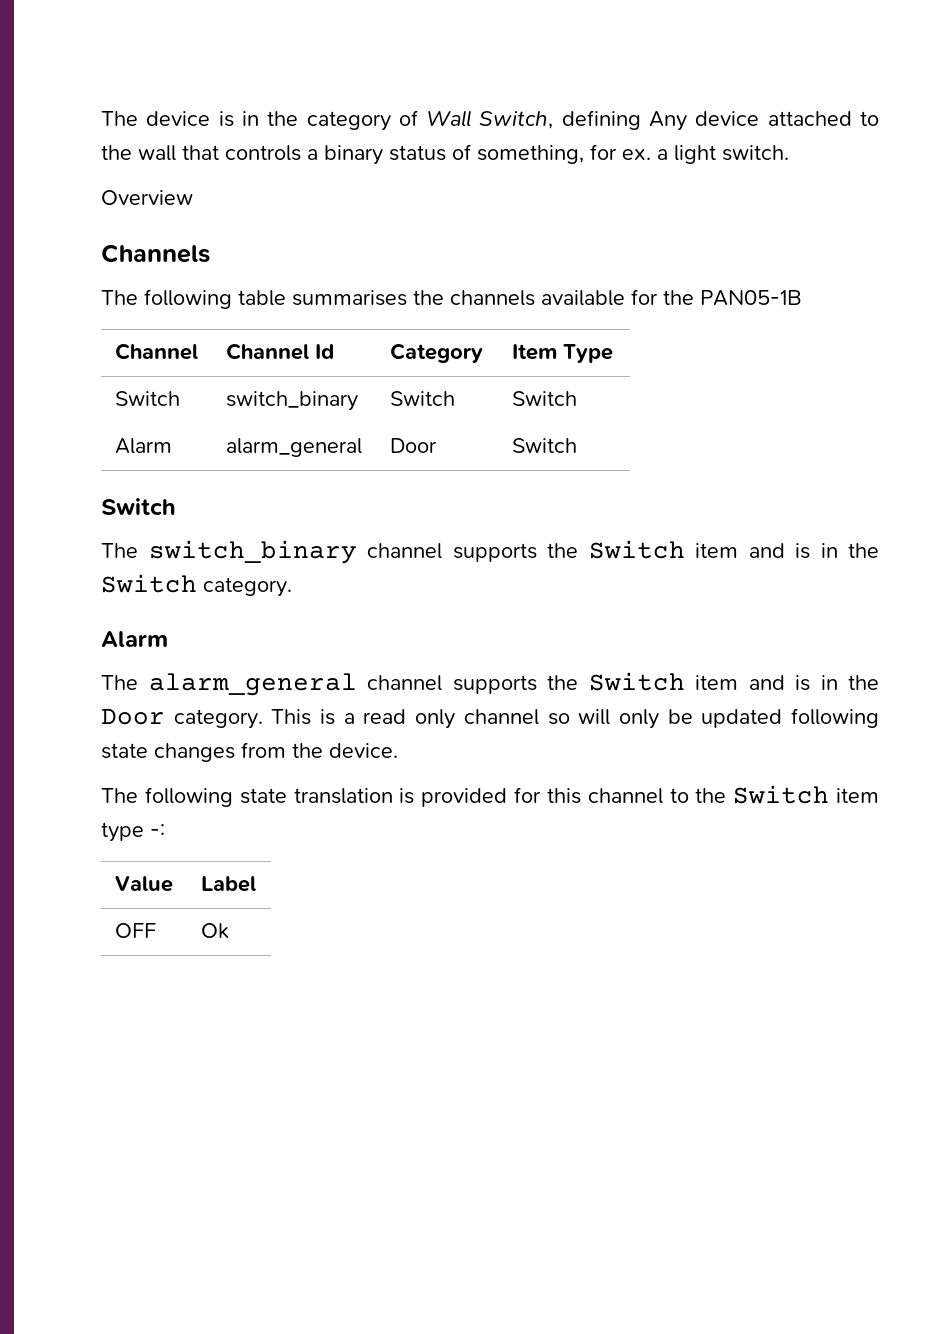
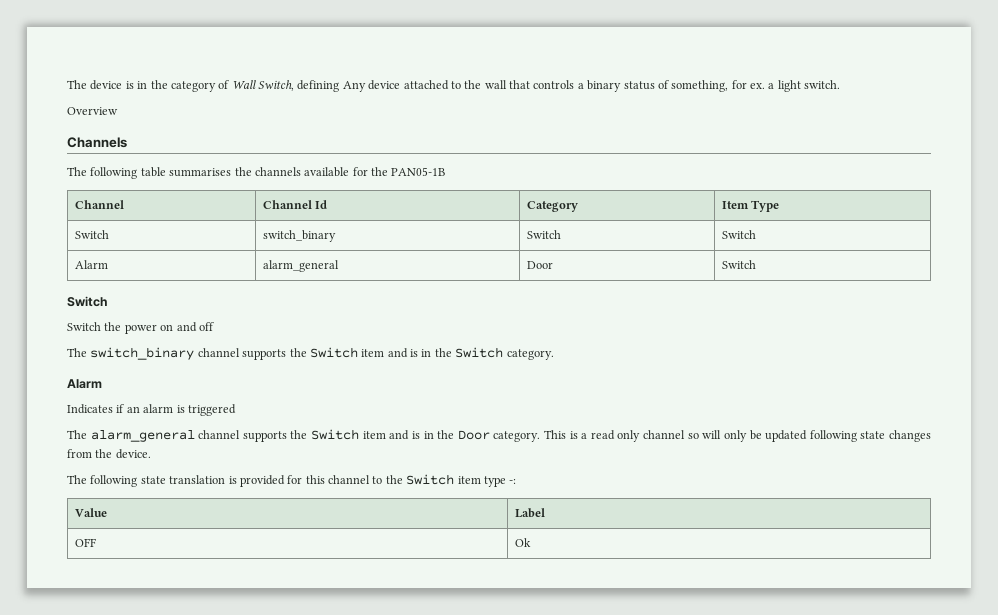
(175, 506) none -> [67,322,214,334] // Switch the power on and off
(168, 639) none -> [67,404,236,416] // Indicates if an alarm is triggered

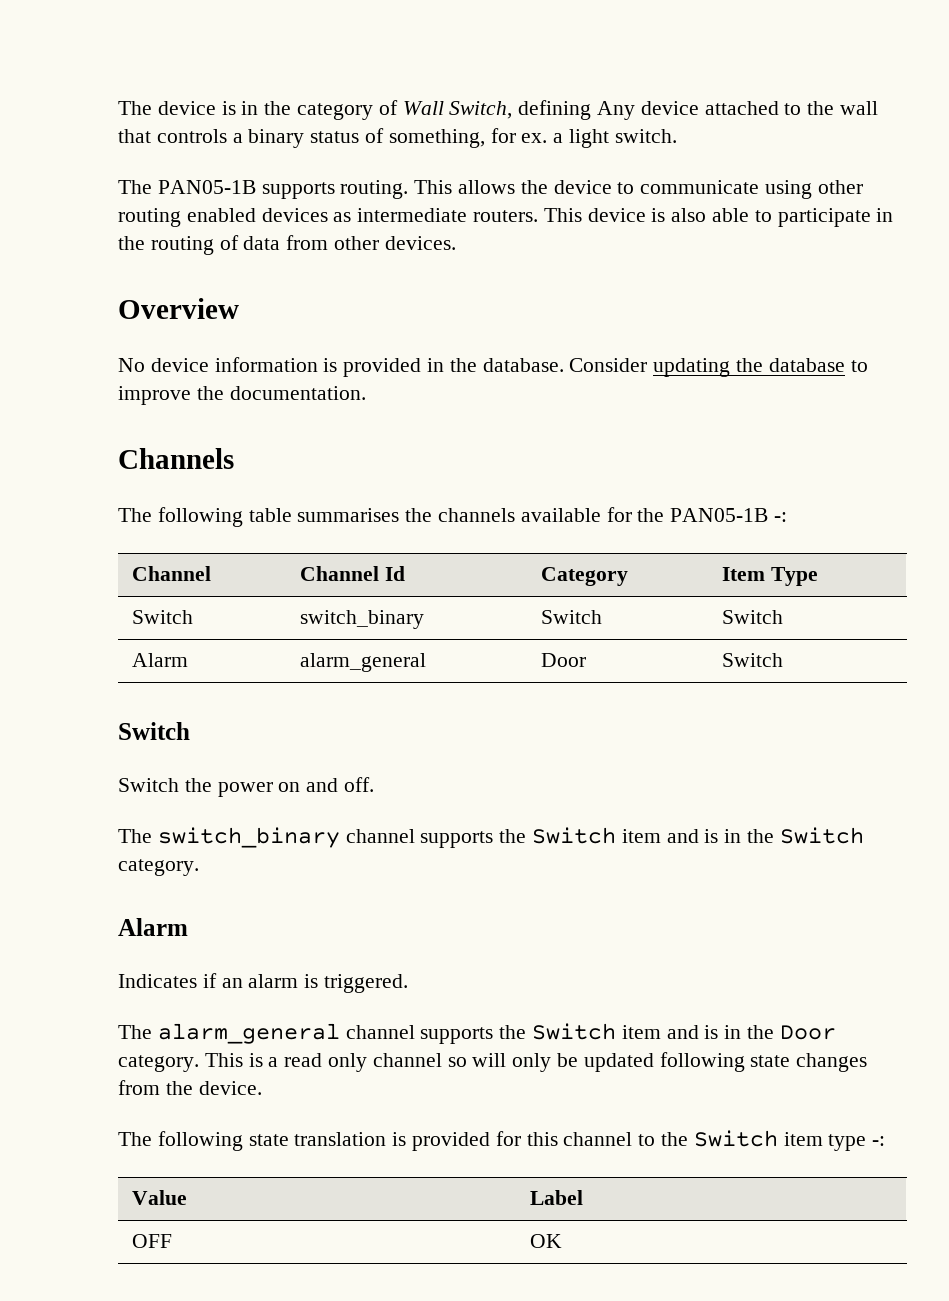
[67,107,118,115] Overview -> [118,180,863,199] [118,208,894,227] [118,235,456,255] [118,298,239,319] [118,357,868,377] [118,386,366,405] The PAN05-1B supports routing. This allows the device to communicate using other routing enabled devices as intermediate routers. This device is also able to participate in the routing of data from other devices. // Overview // No device information is provided in the database. Consider updating the database to improve the documentation.
(446, 171) none -> [774,512,788,522] -:
[198,322,214,331] off -> [344,777,375,792] off.
[187,404,236,416] triggered -> [324,974,409,993] triggered.
[515,538,532,547] Ok -> [530,1234,563,1248] OK

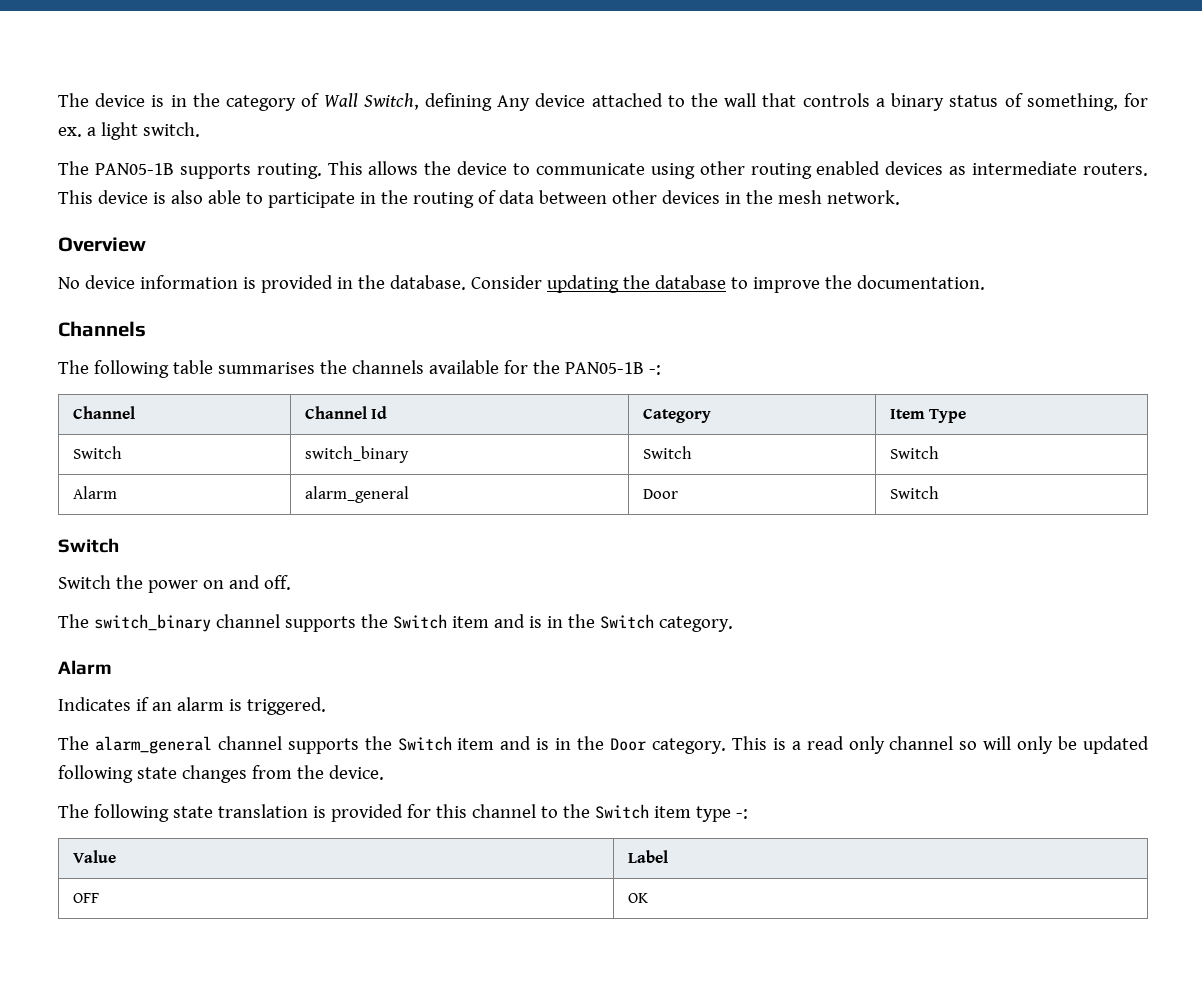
[286,235,456,250] from other devices. -> [538,190,900,205] between other devices in the mesh network.

